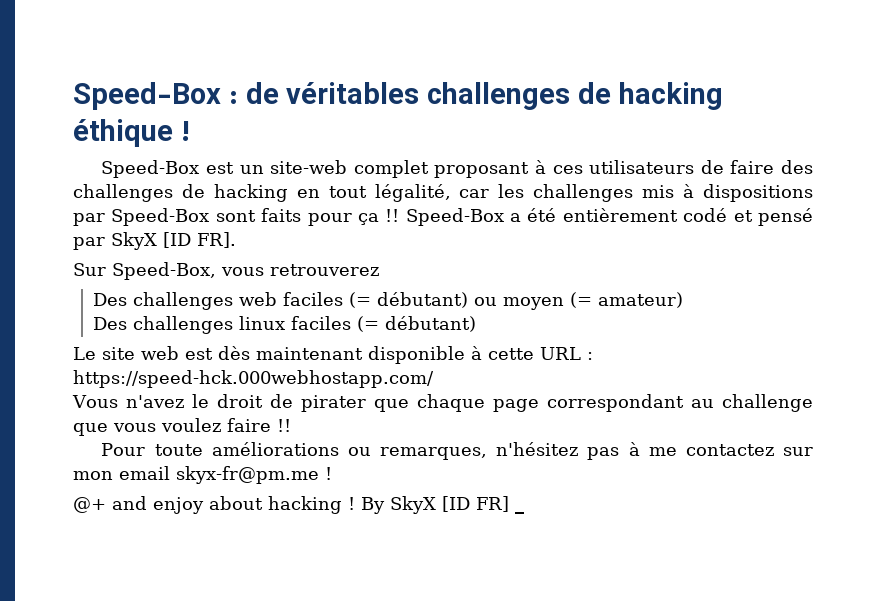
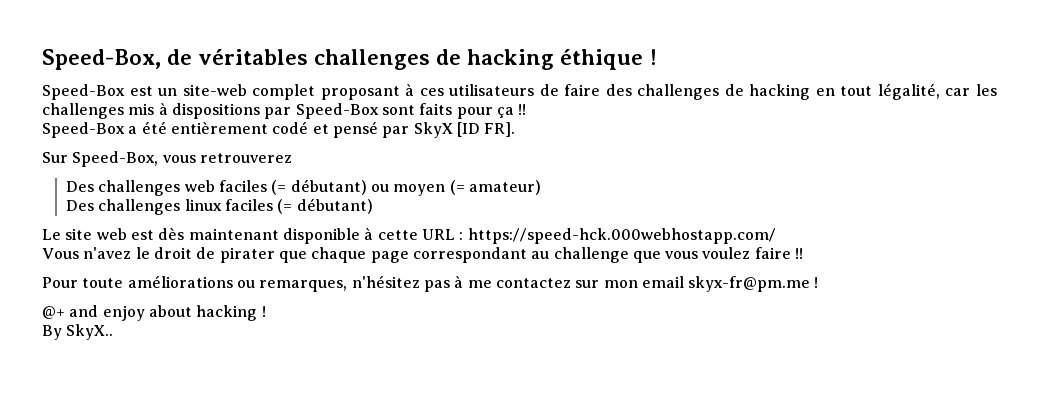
[73,82,238,110] Speed-Box : -> [42,49,161,70] Speed-Box,
(400, 215) none -> (527, 109) //
[361,496,524,514] By SkyX [ID FR] _ -> [42,324,114,340] // By SkyX..

